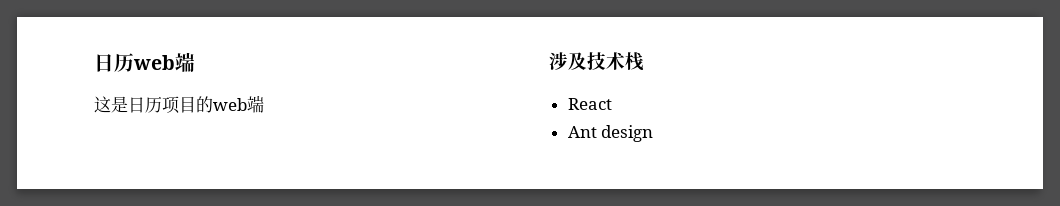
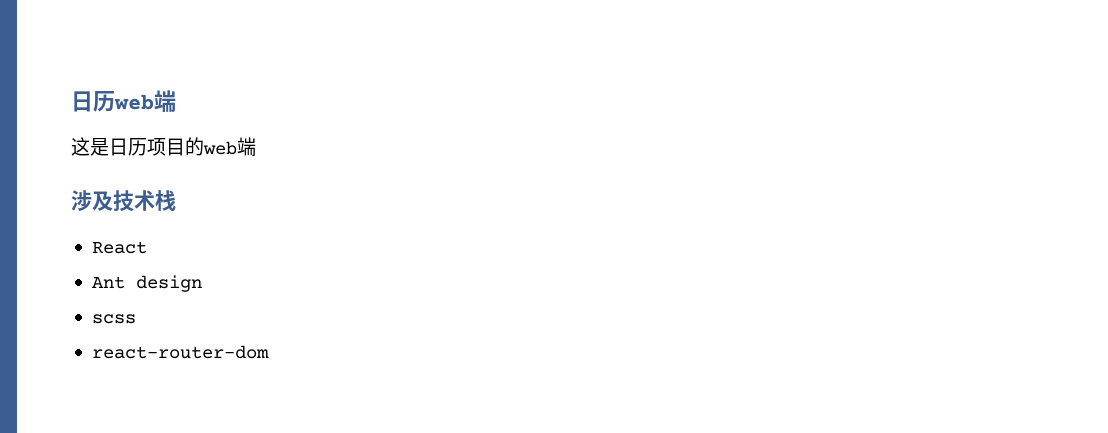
(654, 133) none -> [91,314,136,324] [91,345,269,359] // scss // react-router-dom

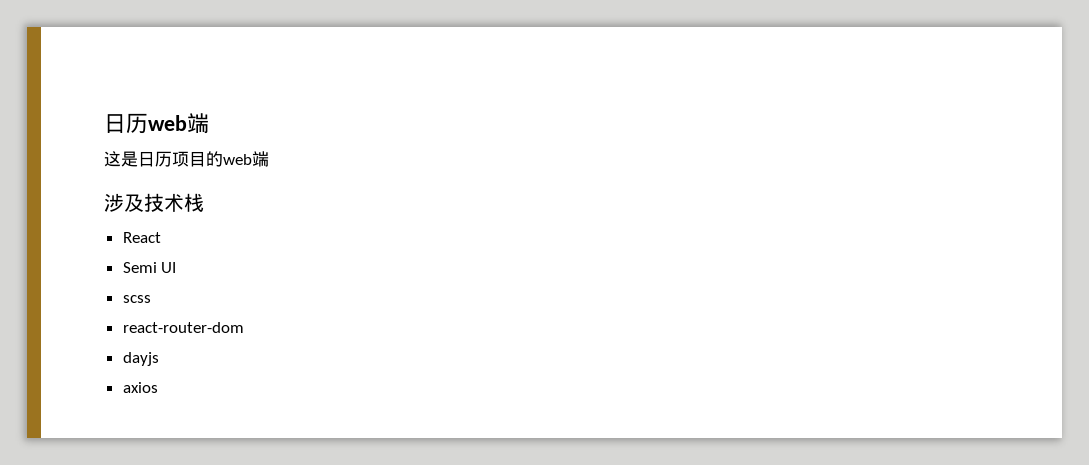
[91,275,202,292] Ant design -> [122,262,177,273] Semi UI
(269, 352) none -> [122,352,159,366] [122,382,158,393] // dayjs // axios

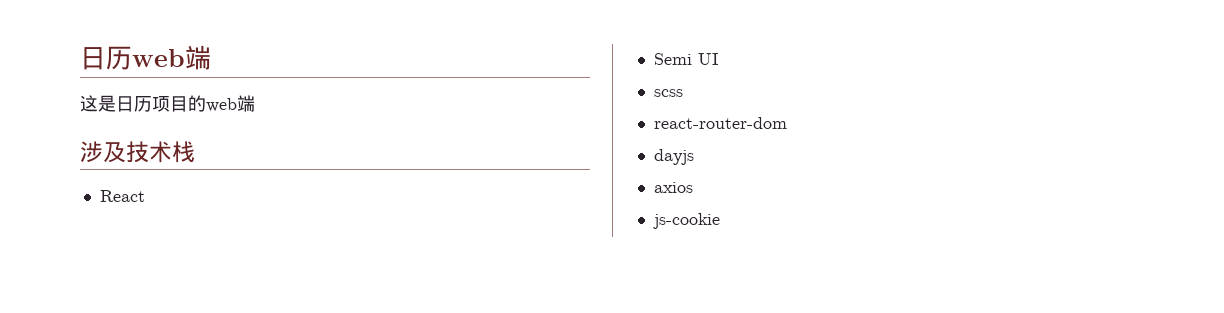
(158, 387) none -> [652,213,720,229] // js-cookie

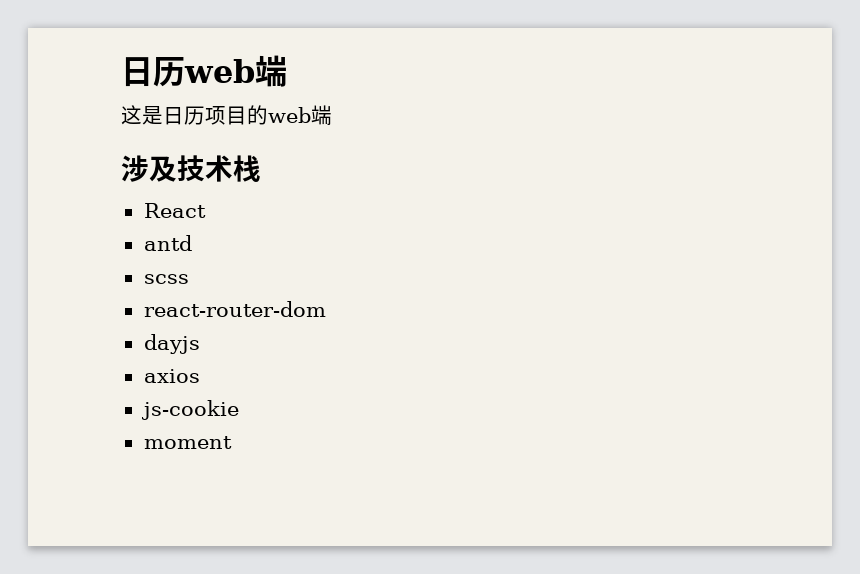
[653,53,719,65] Semi UI -> [143,235,192,251] antd
(720, 221) none -> [143,436,232,449] // moment

